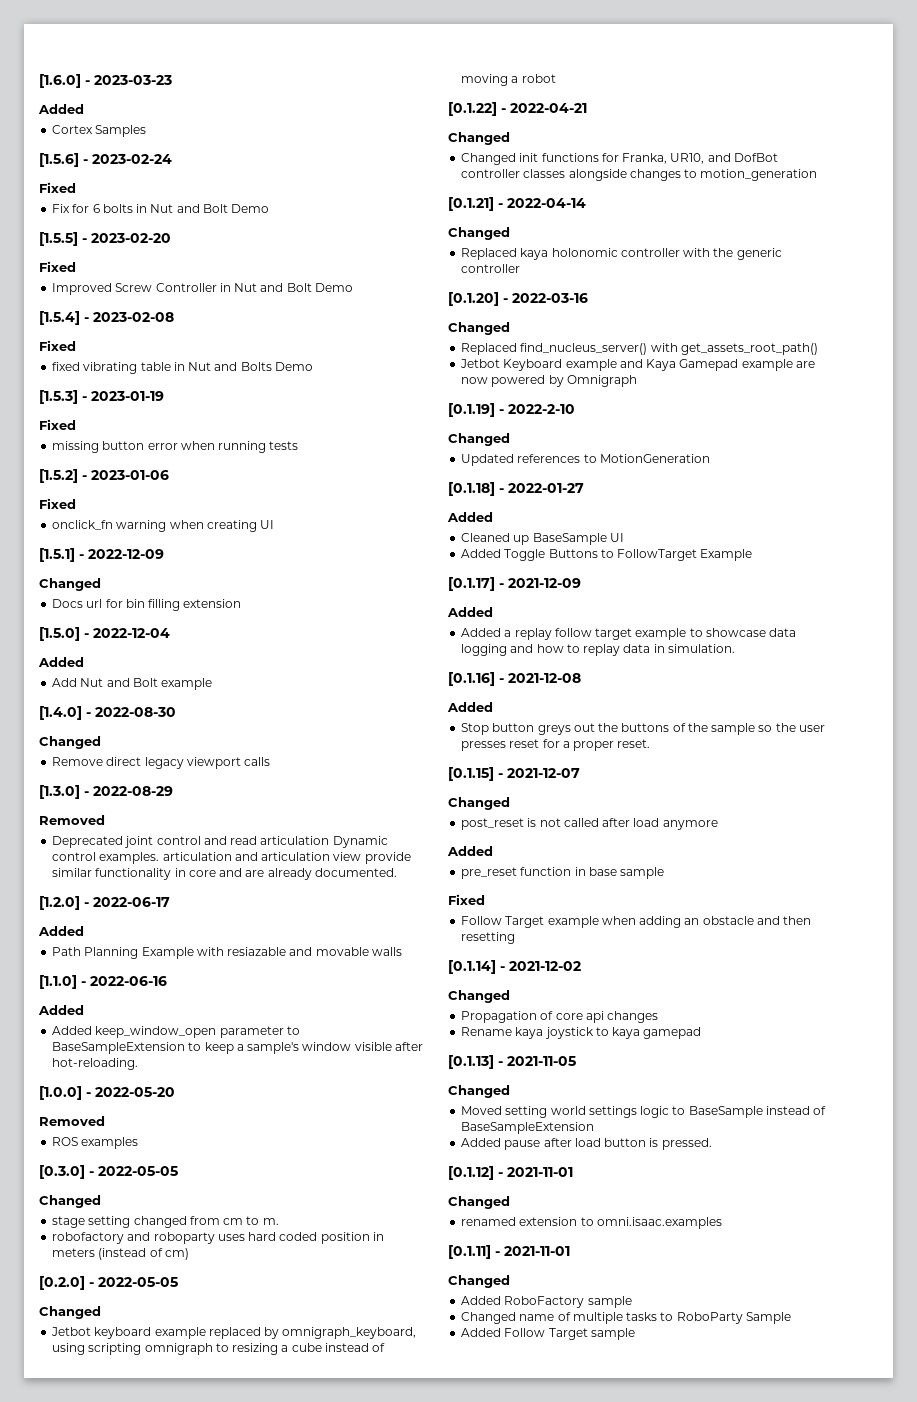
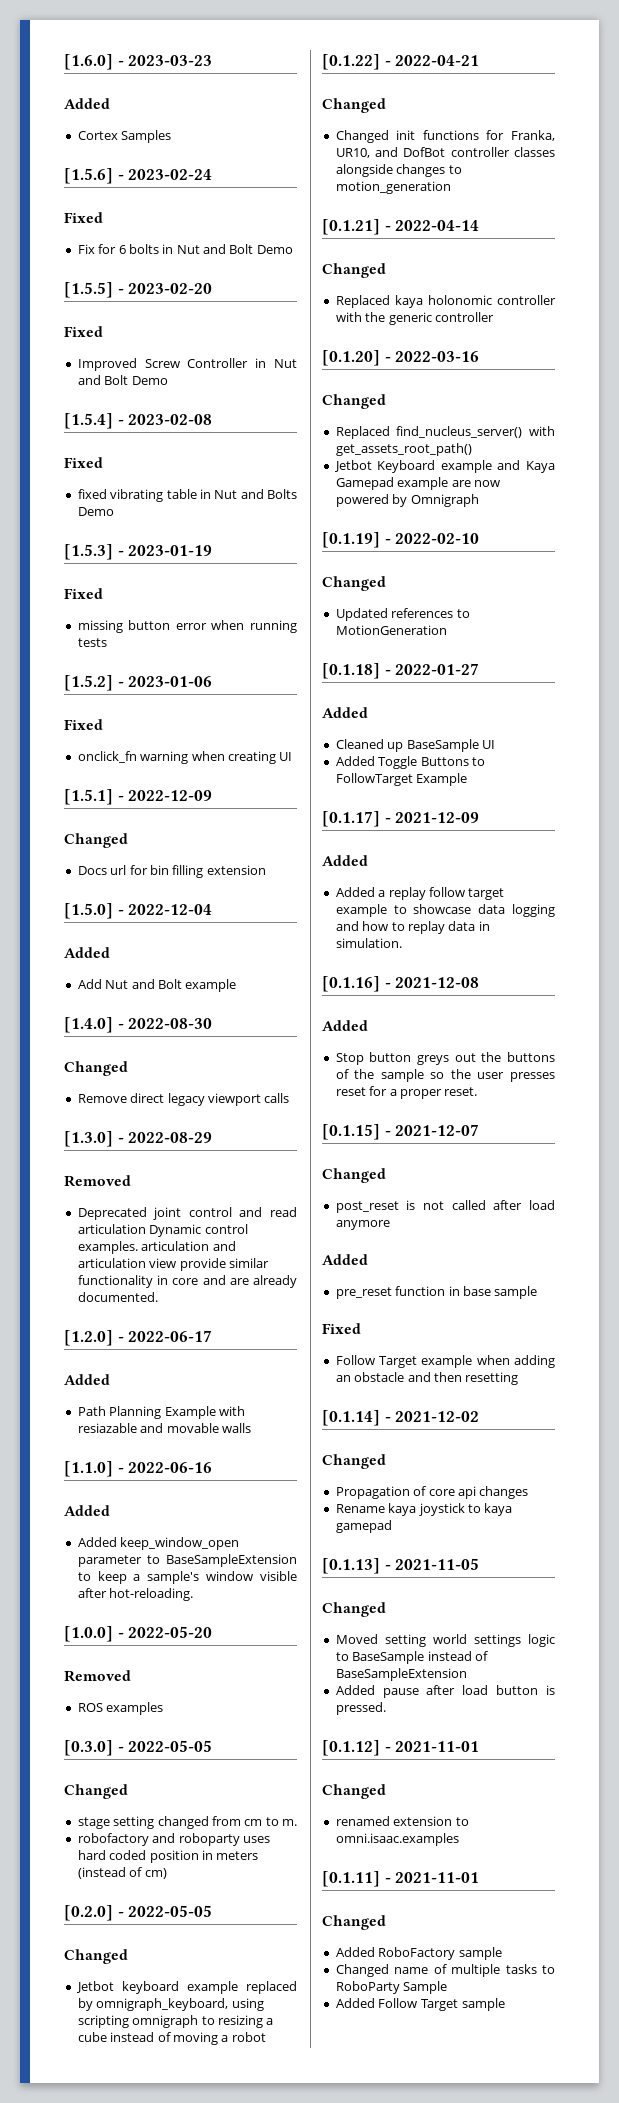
[508,404,575,414] 2022-2-10 -> [395,533,480,544] 2022-02-10

